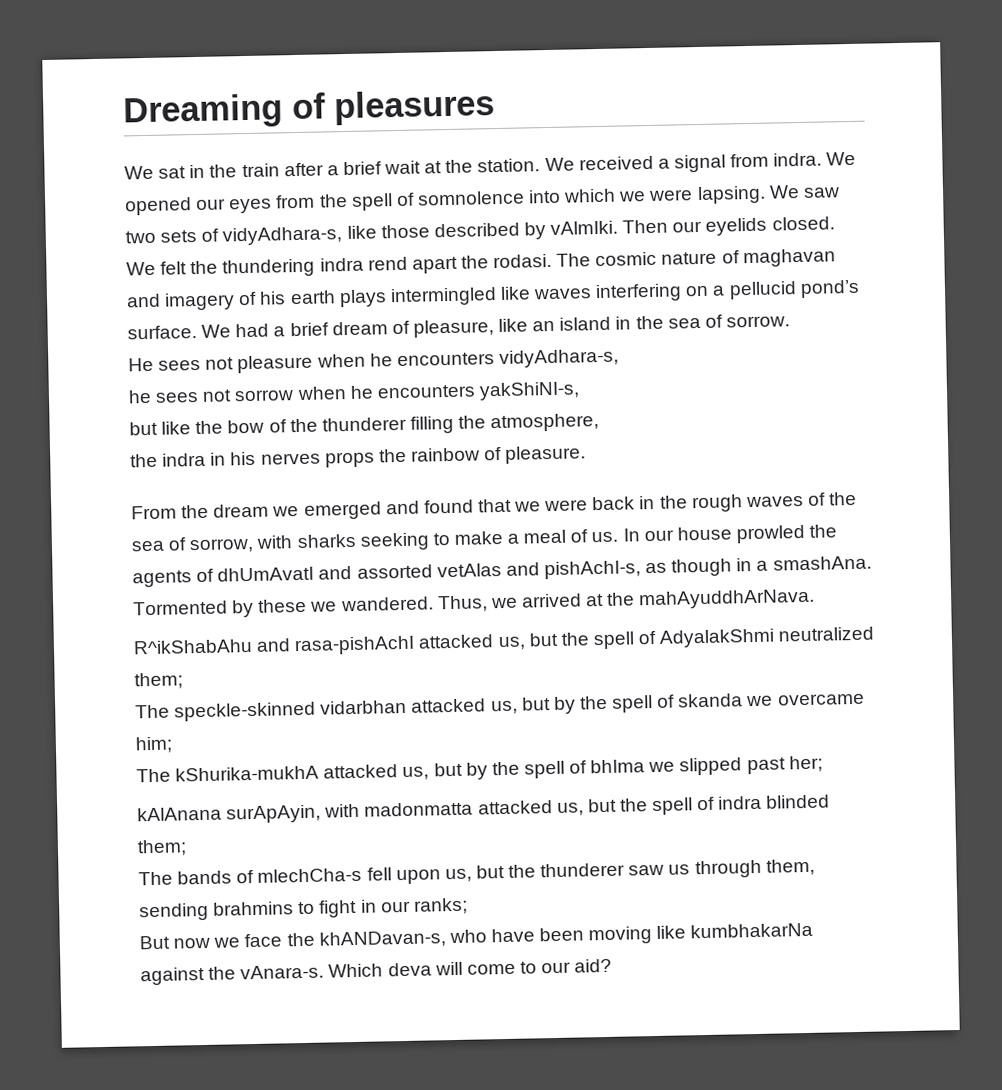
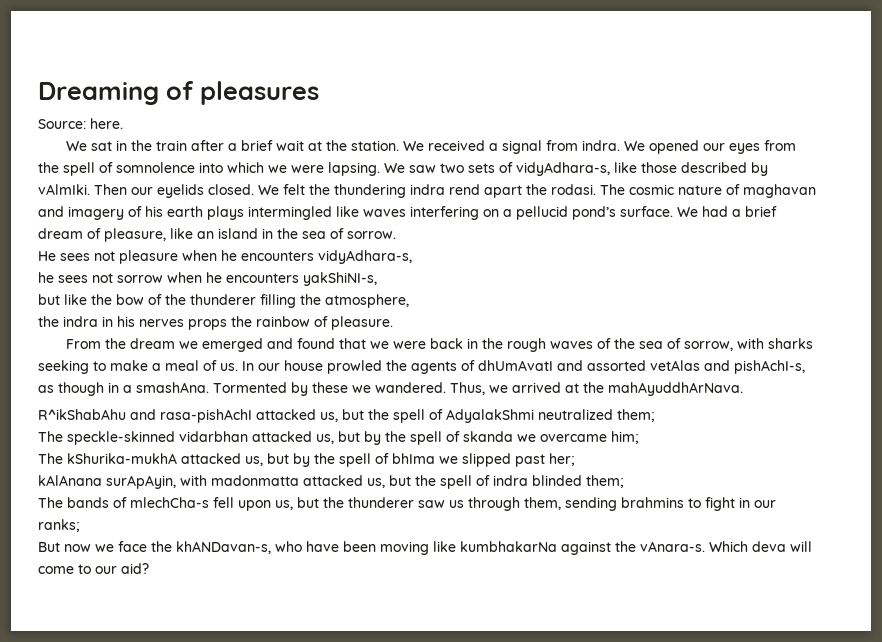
(495, 107) none -> [38,118,123,129] // Source: here.

